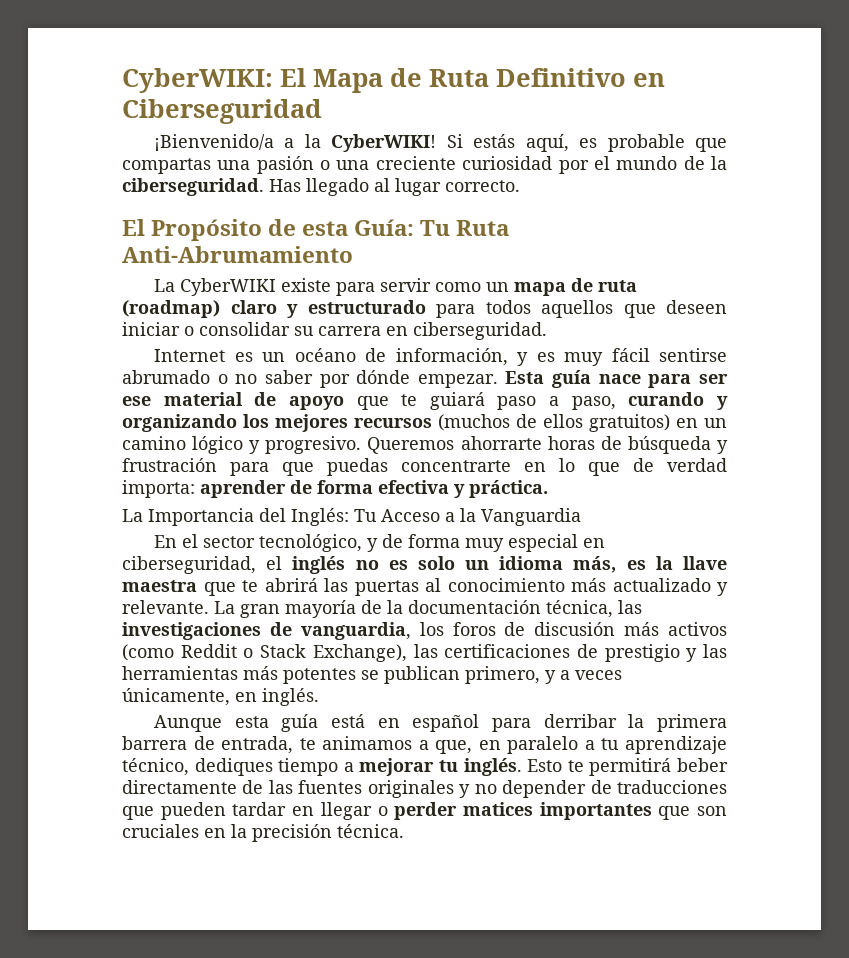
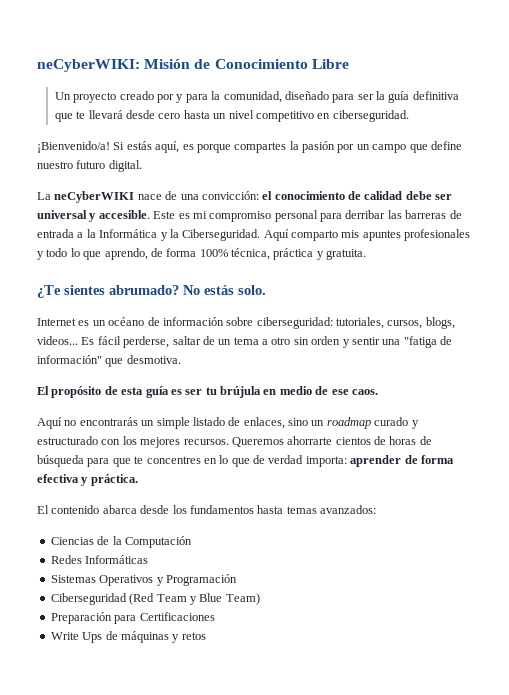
[122,68,665,93] [122,99,322,124] [154,134,728,152] [122,156,728,174] [122,178,520,196] [122,219,510,241] [122,246,353,263] [154,278,638,296] [122,300,727,318] [122,322,547,340] CyberWIKI: El Mapa de Ruta Definitivo en Ciberseguridad // ¡Bienvenido/a a la CyberWIKI! Si estás aquí, es probable que compartas una pasión o una creciente curiosidad por el mundo de la ciberseguridad. Has llegado al lugar correcto. // El Propósito de esta Guía: Tu Ruta Anti-Abrumamiento // La CyberWIKI existe para servir como un mapa de ruta (roadmap) claro y estructurado para todos aquellos que deseen iniciar o consolidar su carrera en ciberseguridad. -> [37,59,349,72] [54,91,459,103] [54,110,409,122] [37,141,462,153] [37,160,142,172] [37,191,453,203] [37,210,462,222] [37,229,471,241] [37,248,367,260] [37,285,266,298] neCyberWIKI: Misión de Conocimiento Libre // Un proyecto creado por y para la comunidad, diseñado para ser la guía definitiva que te llevará desde cero hasta un nivel competitivo en ciberseguridad. // ¡Bienvenido/a! Si estás aquí, es porque compartes la pasión por un campo que define nuestro futuro digital. // La neCyberWIKI nace de una convicción: el conocimiento de calidad debe ser universal y accesible. Este es mi compromiso personal para derribar las barreras de entrada a la Informática y la Ciberseguridad. Aquí comparto mis apuntes profesionales y todo lo que aprendo, de forma 100% técnica, práctica y gratuita. // ¿Te sientes abrumado? No estás solo.
[395,348,727,366] [122,370,728,388] [122,392,728,410] [122,414,727,432] [122,436,728,454] [122,458,511,476] información, y es muy fácil sentirse abrumado o no saber por dónde empezar. Esta guía nace para ser ese material de apoyo que te guiará paso a paso, curando y organizando los mejores recursos (muchos de ellos gratuitos) en un camino lógico y progresivo. Queremos ahorrarte horas de búsqueda y frustración para que puedas concentrarte -> [162,317,455,329] [37,336,452,348] [37,355,181,367] [37,386,378,398] [37,417,419,429] [37,436,432,448] [37,455,201,467] información sobre ciberseguridad: tutoriales, cursos, blogs, videos... Es fácil perderse, saltar de un tema a otro sin orden y sentir una "fatiga de información" que desmotiva. // El propósito de esta guía es ser tu brújula en medio de ese caos. // Aquí no encontrarás un simple listado de enlaces, sino un roadmap curado y estructurado con los mejores recursos. Queremos ahorrarte cientos de horas de búsqueda para que te concentres
[122,508,581,526] [154,534,606,552] [122,556,727,574] [122,578,728,596] [122,600,642,618] [122,622,727,640] [122,644,727,662] [122,666,622,684] [122,688,319,706] [154,714,727,732] [122,736,727,754] [122,758,729,776] [122,780,728,798] [122,802,727,820] [122,824,404,842] La Importancia del Inglés: Tu Acceso a la Vanguardia // En el sector tecnológico, y de forma muy especial en ciberseguridad, el inglés no es solo un idioma más, es la llave maestra que te abrirá las puertas al conocimiento más actualizado y relevante. La gran mayoría de la documentación técnica, las investigaciones de vanguardia, los foros de discusión más activos (como Reddit o Stack Exchange), las certificaciones de prestigio y las herramientas más potentes se publican primero, y a veces únicamente, en inglés. // Aunque esta guía está en español para derribar la primera barrera de entrada, te animamos a que, en paralelo a tu aprendizaje técnico, dediques tiempo a mejorar tu inglés. Esto te permitirá beber directamente de las fuentes originales y no depender de traducciones que pueden tardar en llegar o perder matices importantes que son cruciales en la precisión técnica. -> [37,505,376,514] [50,536,192,548] [50,555,149,564] [50,574,237,586] [50,593,260,605] [50,612,215,624] [50,631,206,643] El contenido abarca desde los fundamentos hasta temas avanzados: // Ciencias de la Computación // Redes Informáticas // Sistemas Operativos y Programación // Ciberseguridad (Red Team y Blue Team) // Preparación para Certificaciones // Write Ups de máquinas y retos

